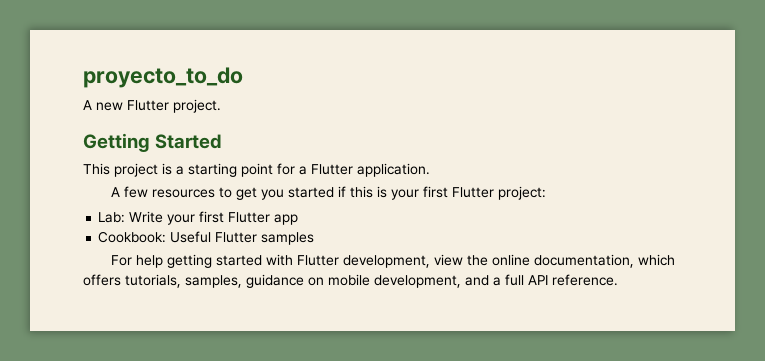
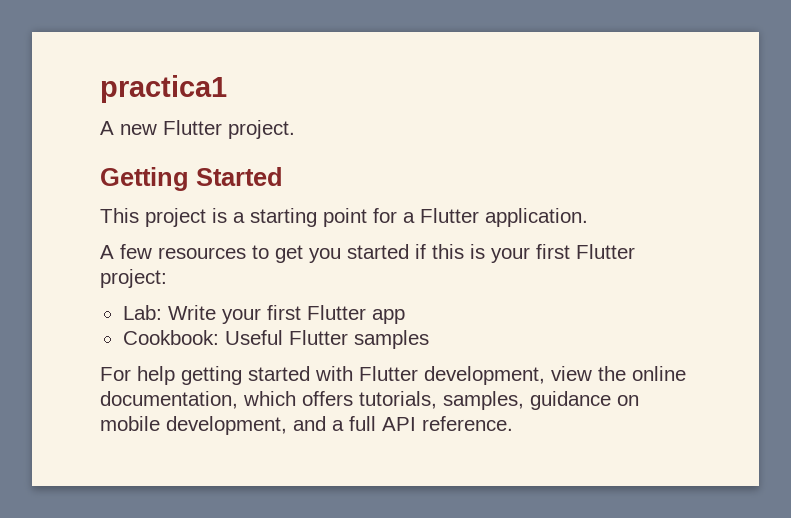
[83,67,243,88] proyecto_to_do -> [100,75,227,103] practica1

